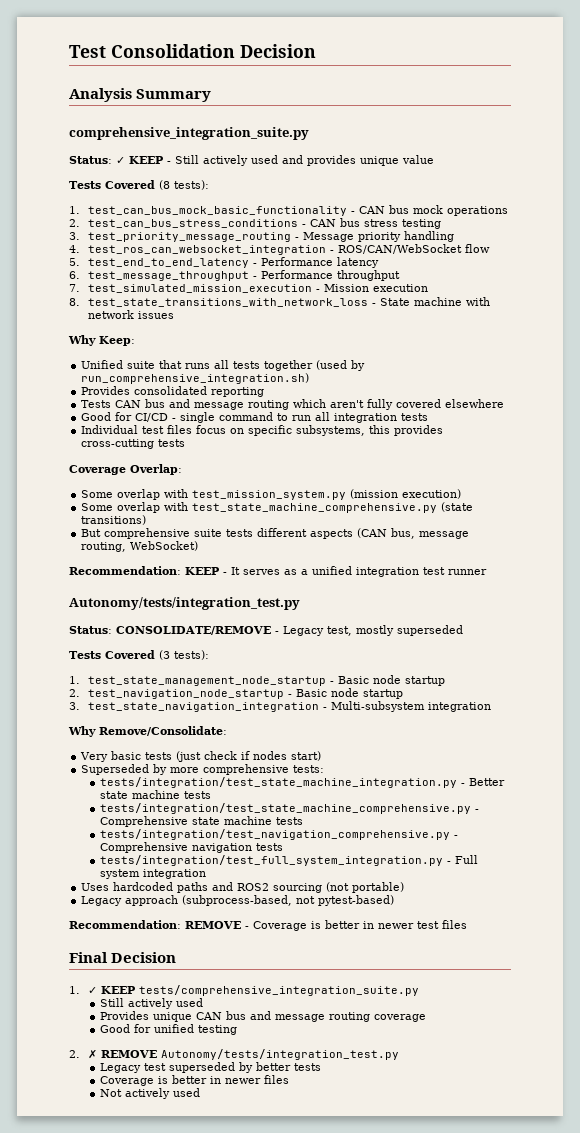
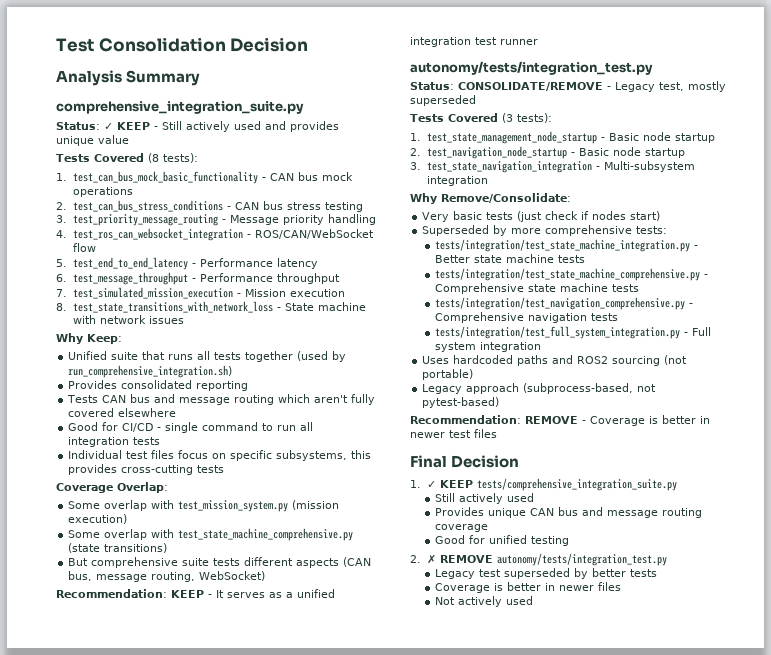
[69,597,300,610] Autonomy/tests/integration_test.py -> [410,61,653,75] autonomy/tests/integration_test.py
[161,1049,400,1060] Autonomy/tests/integration_test.py -> [496,553,667,566] autonomy/tests/integration_test.py

